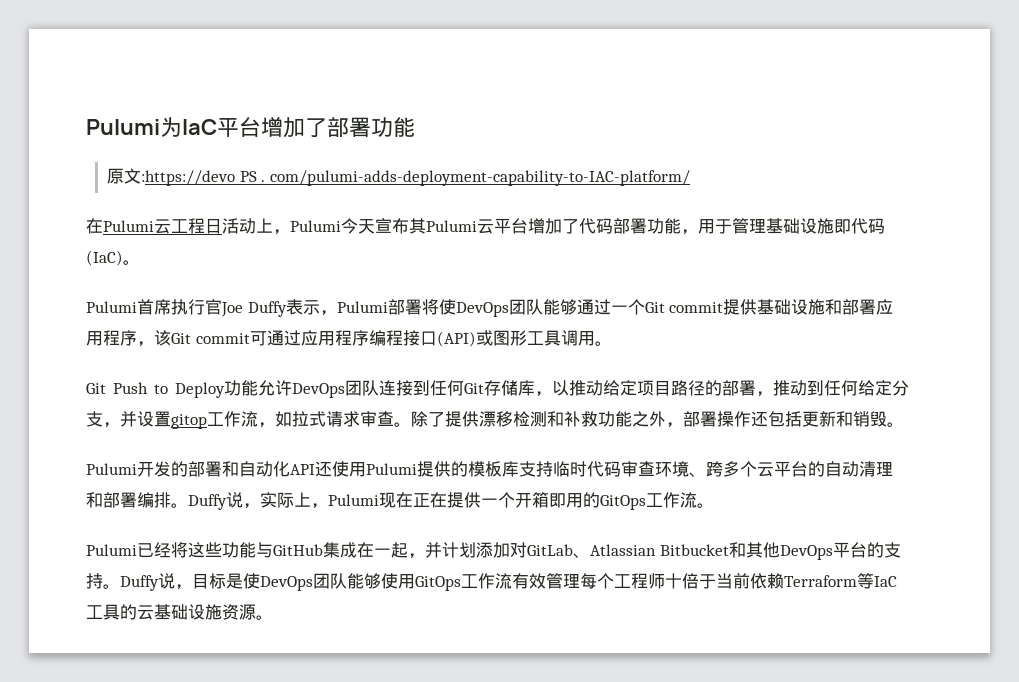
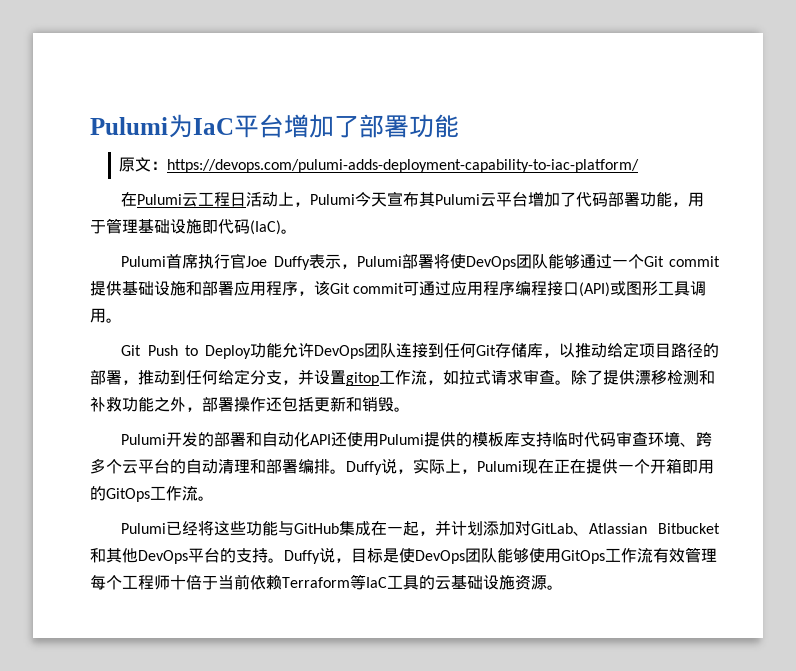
[141,170,690,186] :https://devo PS . com/pulumi-adds-deployment-capability-to-IAC-platform/ -> [151,159,640,173] ：https://devops.com/pulumi-adds-deployment-capability-to-iac-platform/

